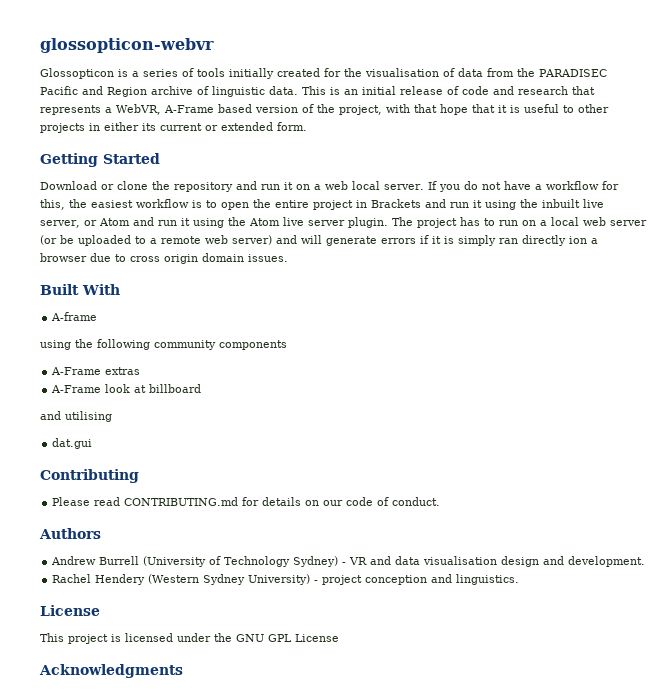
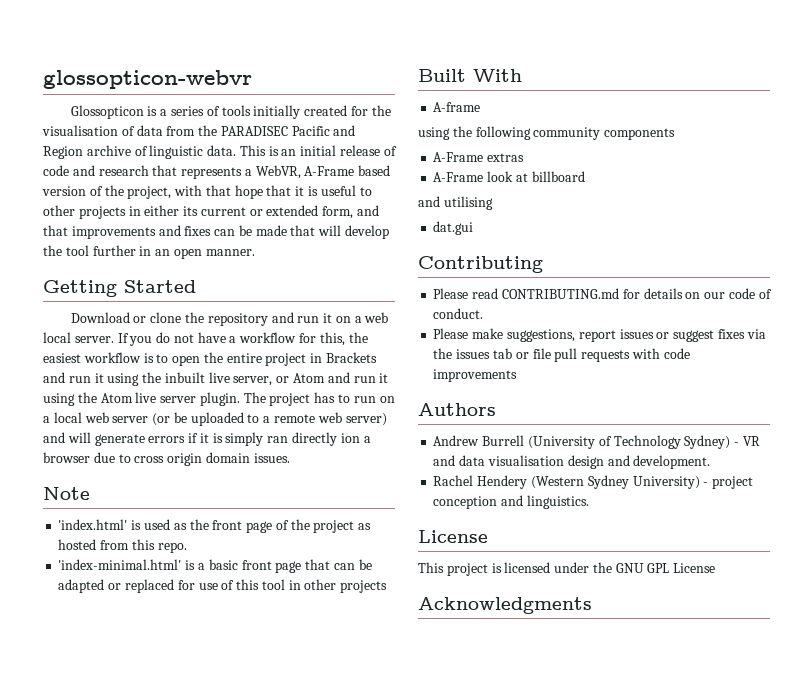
[277,122,307,131] form. -> [322,205,380,219] [43,225,390,239] [43,245,255,259] form, and that improvements and fixes can be made that will develop the tool further in an open manner.
(288, 258) none -> [43,487,90,500] [58,519,372,533] [58,539,187,553] [58,559,372,573] [58,579,388,593] // Note // 'index.html' is used as the front page of the project as hosted from this repo. // 'index-minimal.html' is a basic front page that can be adapted or replaced for use of this tool in other projects
(441, 501) none -> [433,328,766,342] [433,348,690,362] [433,369,518,382] // Please make suggestions, report issues or suggest fixes via the issues tab or file pull requests with code improvements

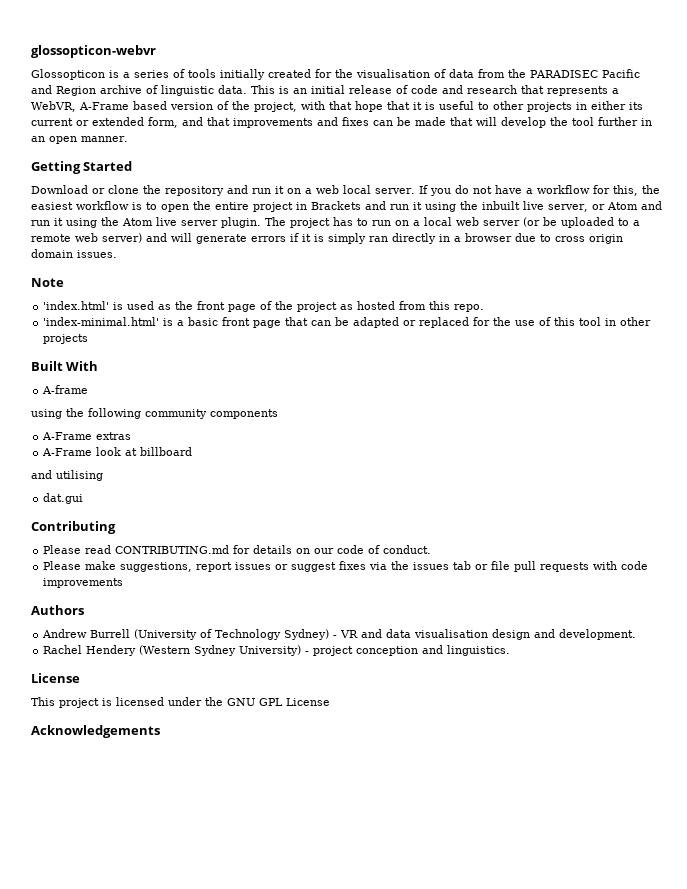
[340,433,360,443] ion -> [439,234,450,242] in
(195, 585) none -> [493,317,512,326] the
[418,597,592,614] Acknowledgments -> [31,725,160,738] Acknowledgements

